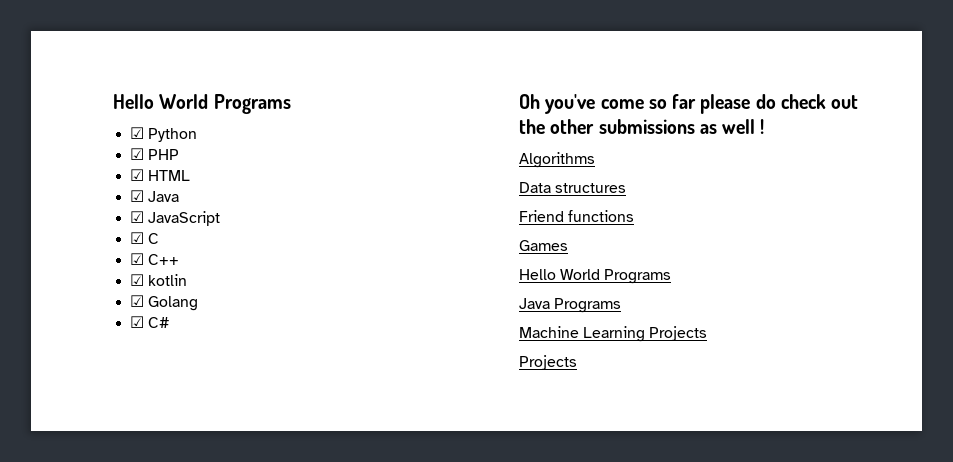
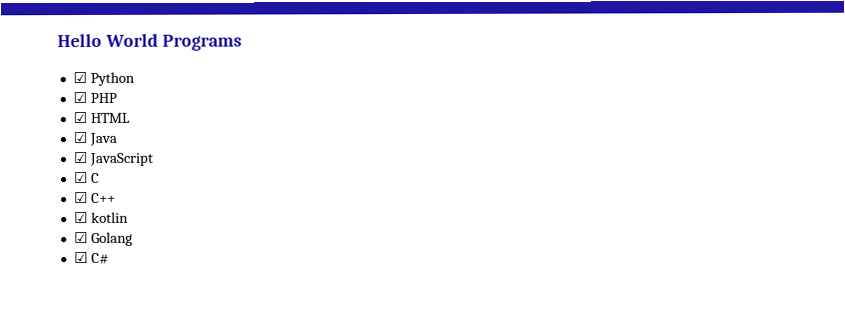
[519,94,859,114] [519,119,765,134] [519,152,595,168] [519,182,627,193] [519,210,635,222] [519,240,568,251] [519,269,672,284] [519,298,622,313] [519,326,708,342] [519,355,577,370] // Oh you've come so far please do check out the other submissions as well ! // Algorithms // Data structures // Friend functions // Games // Hello World Programs // Java Programs // Machine Learning Projects // Projects -> (109, 258) none

